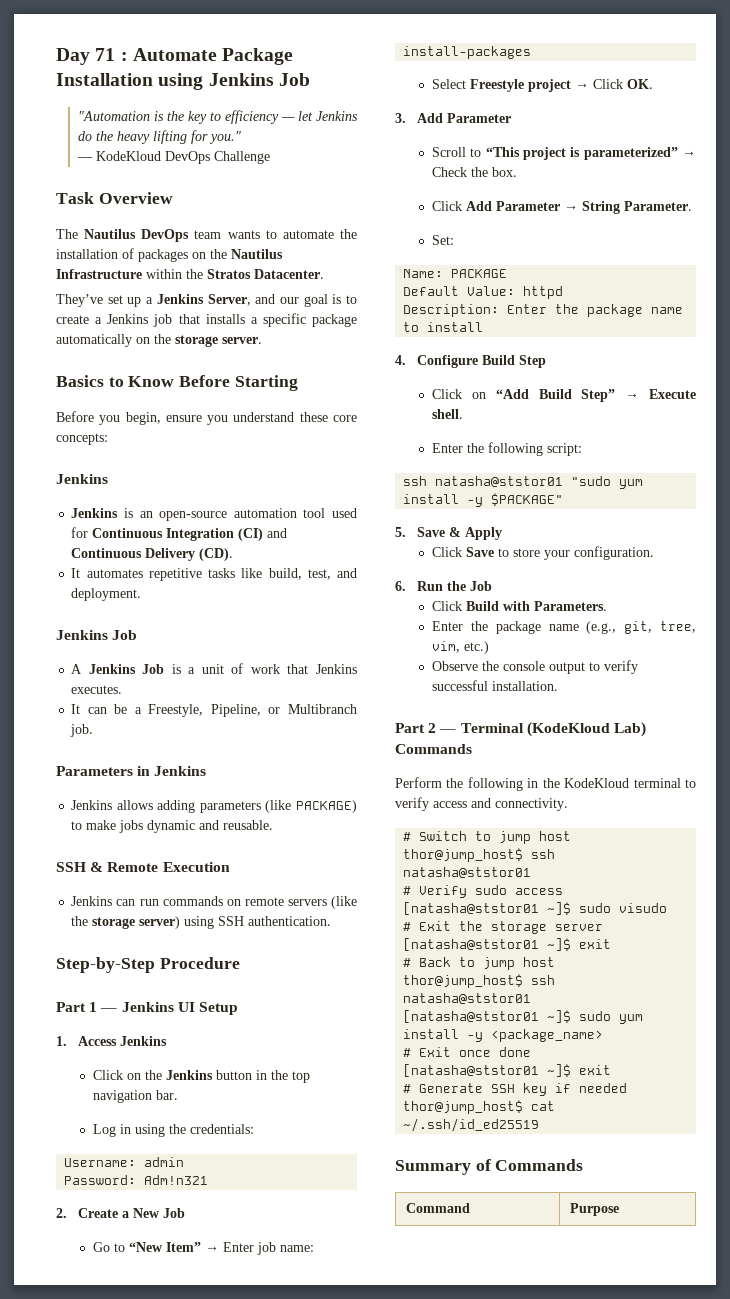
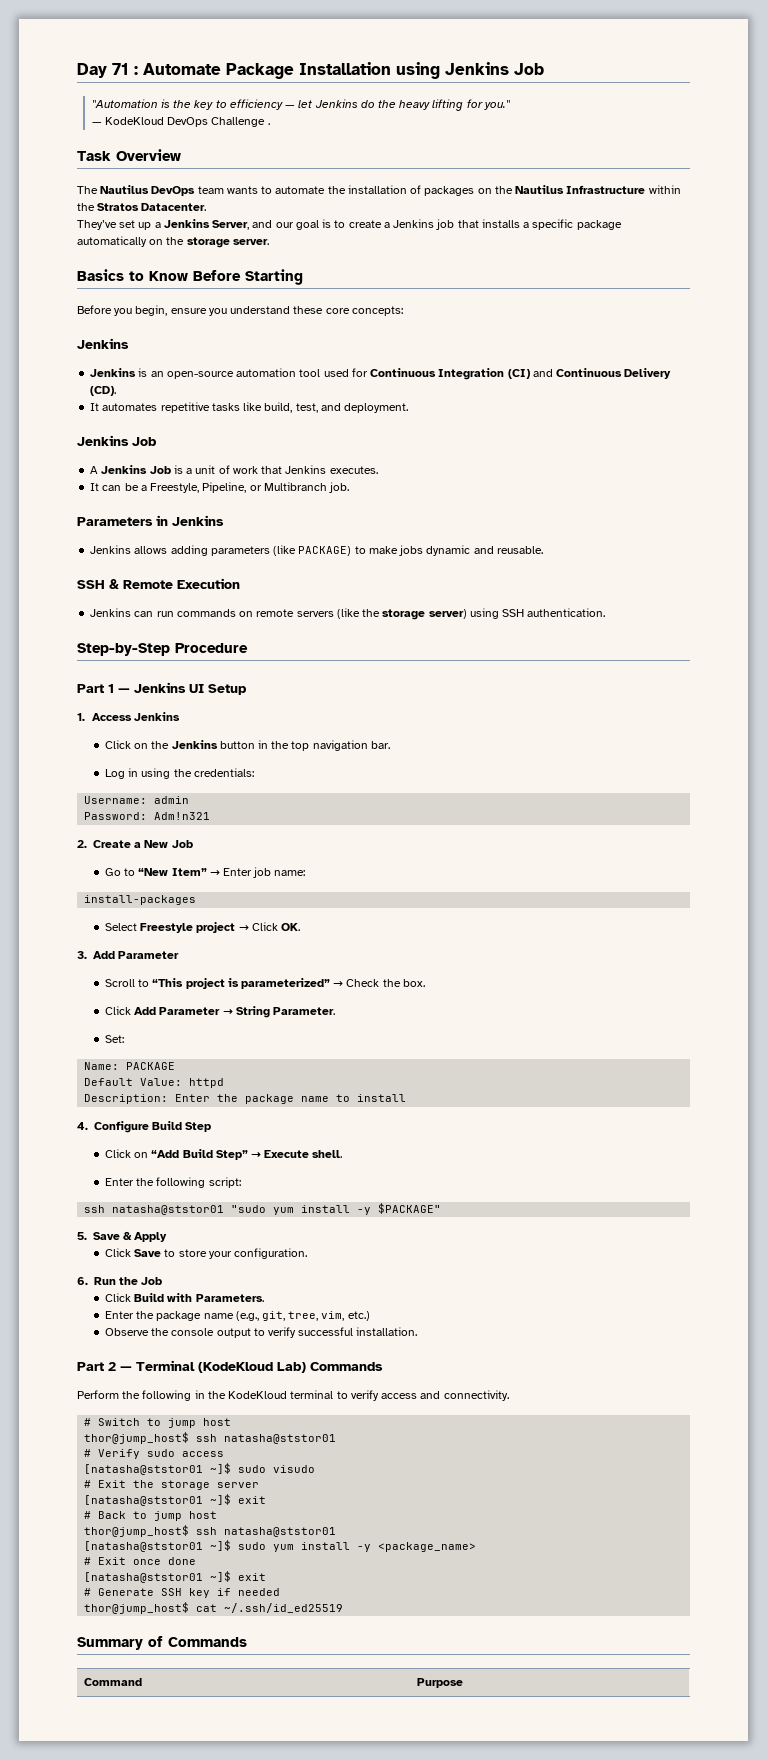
(270, 157) none -> [267,123,270,125] .

